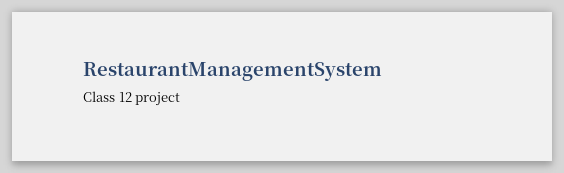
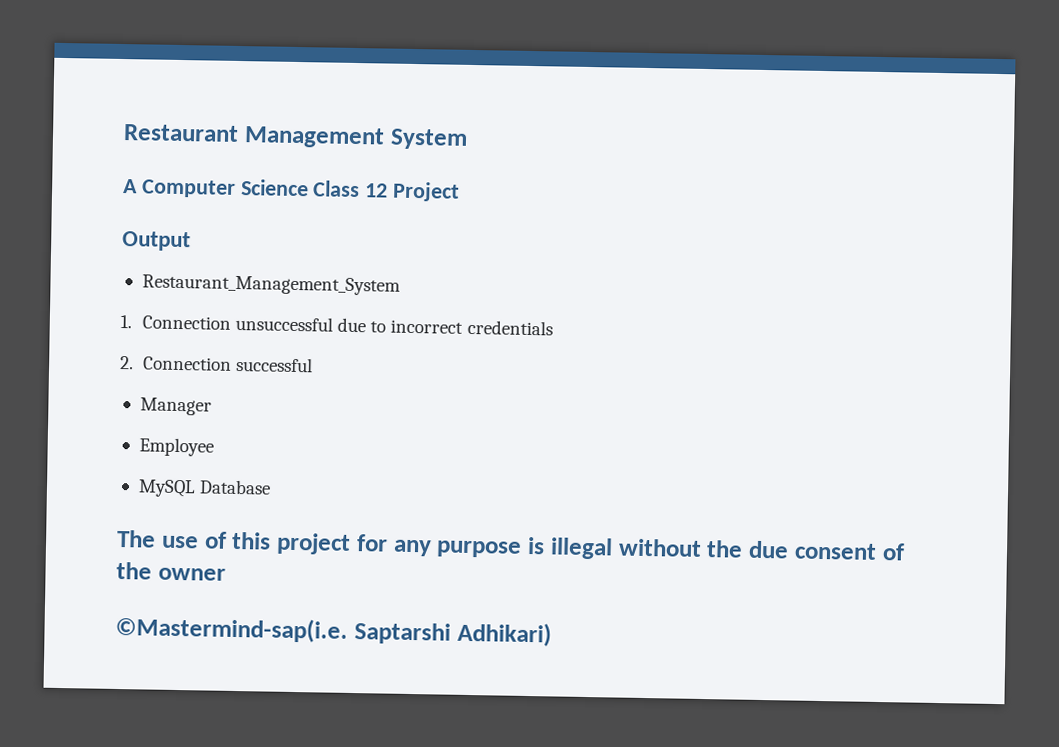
[83,62,382,81] [83,91,181,106] RestaurantManagementSystem // Class 12 project -> [123,124,468,150] [123,179,461,202] [122,231,191,252] [141,274,401,296] [120,315,553,336] [120,355,313,373] [139,397,212,416] [138,437,214,457] [137,479,272,498] [116,529,905,561] [116,561,226,581] [115,615,552,647] Restaurant Management System // A Computer Science Class 12 Project // Output // Restaurant_Management_System // 1. Connection unsuccessful due to incorrect credentials // 2. Connection successful // Manager // Employee // MySQL Database // The use of this project for any purpose is illegal without the due consent of the owner // ©Mastermind-sap(i.e. Saptarshi Adhikari)

